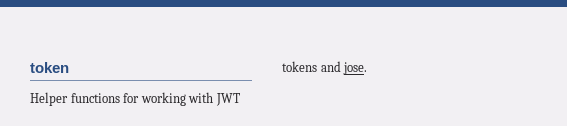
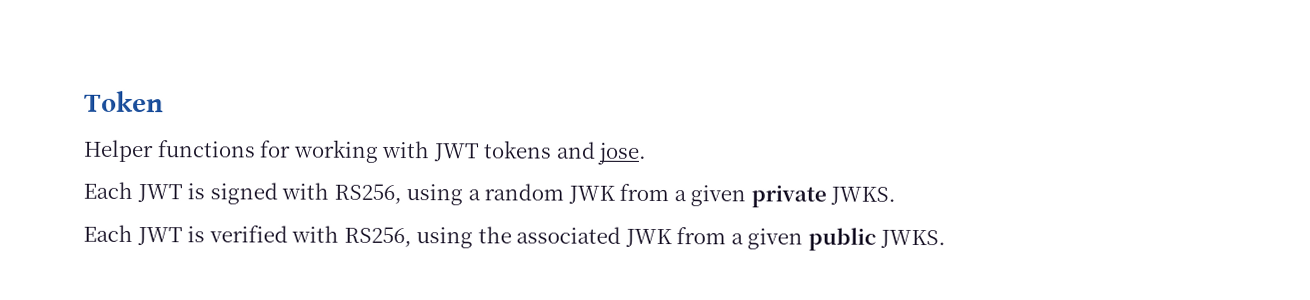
[30,62,69,73] token -> [84,90,164,113] Token
(368, 68) none -> [83,181,897,208] [83,224,947,251] // Each JWT is signed with RS256, using a random JWK from a given private JWKS. // Each JWT is verified with RS256, using the associated JWK from a given public JWKS.

